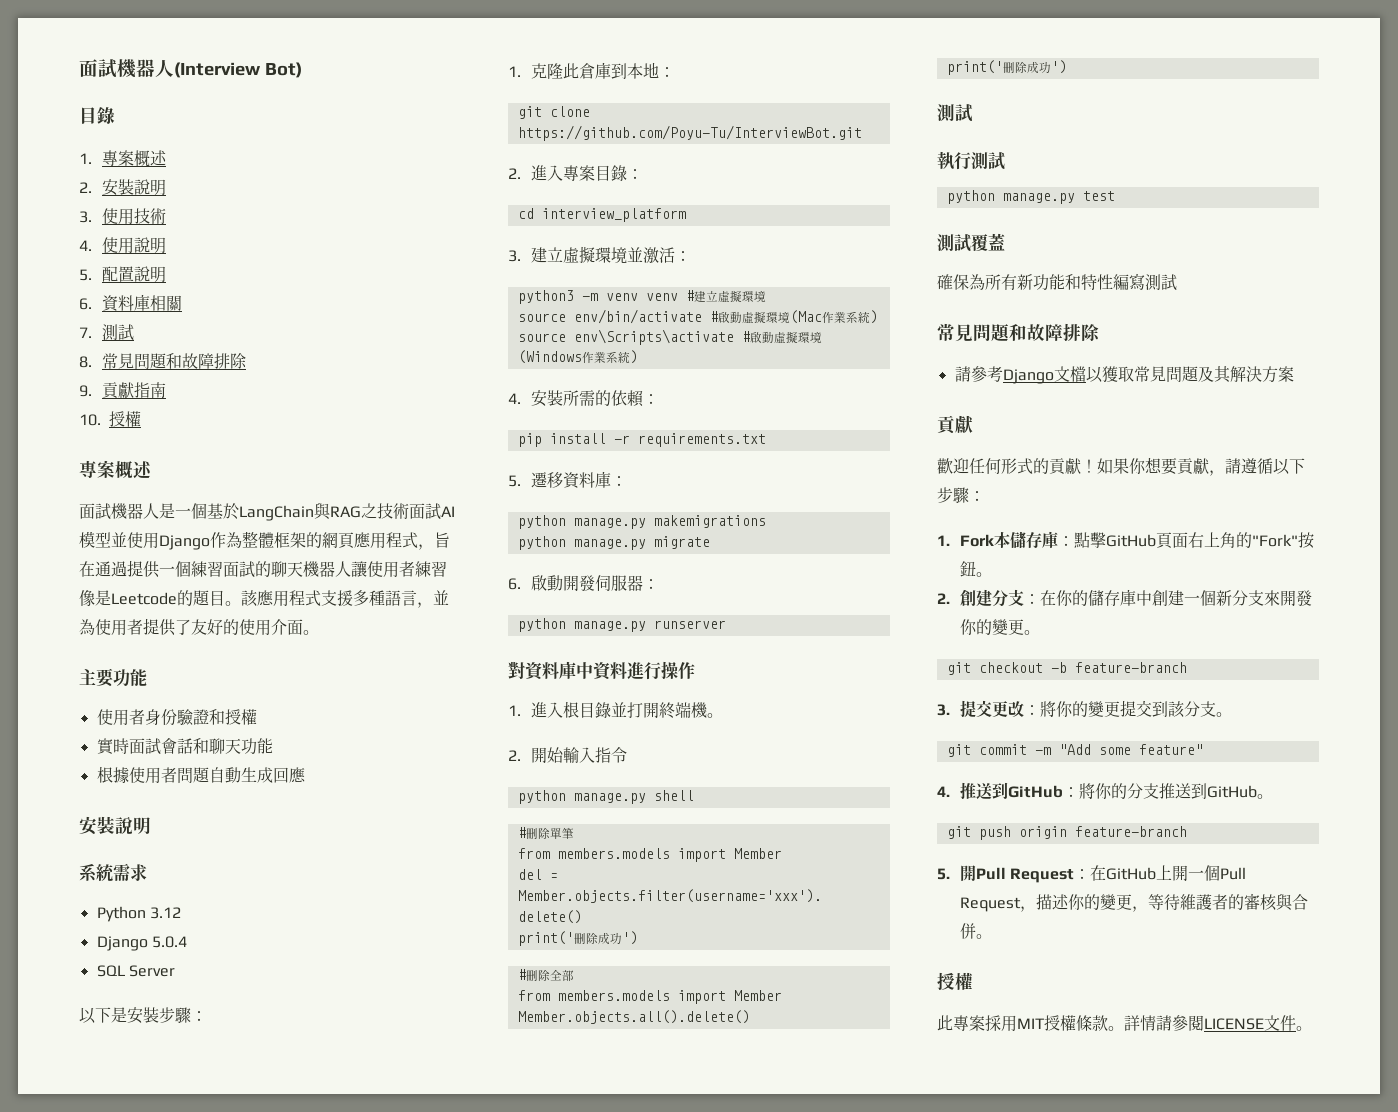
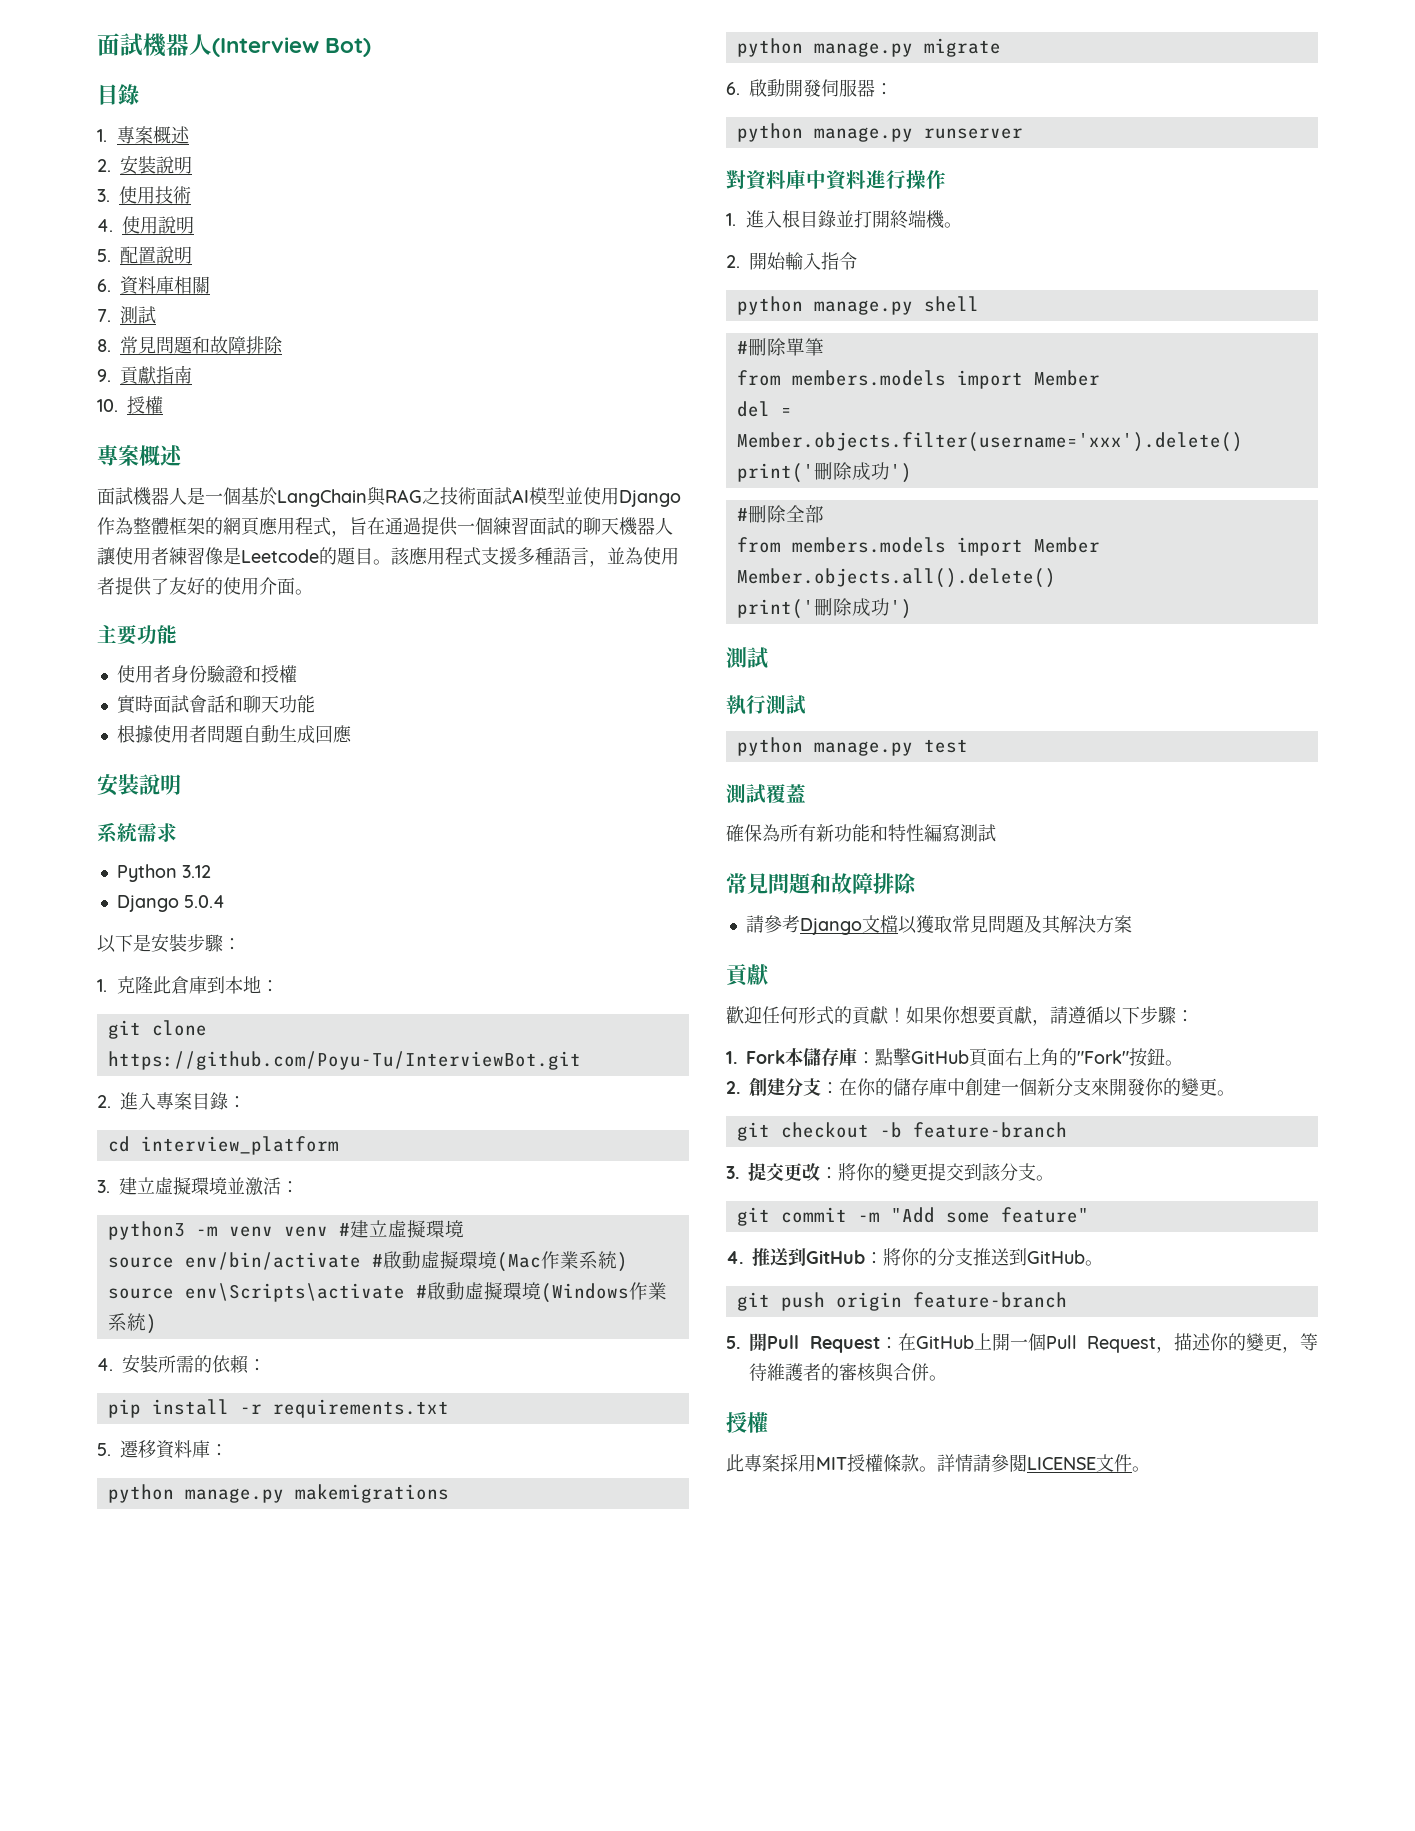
[96,965,175,977] // SQL Server -> (225, 901) none

